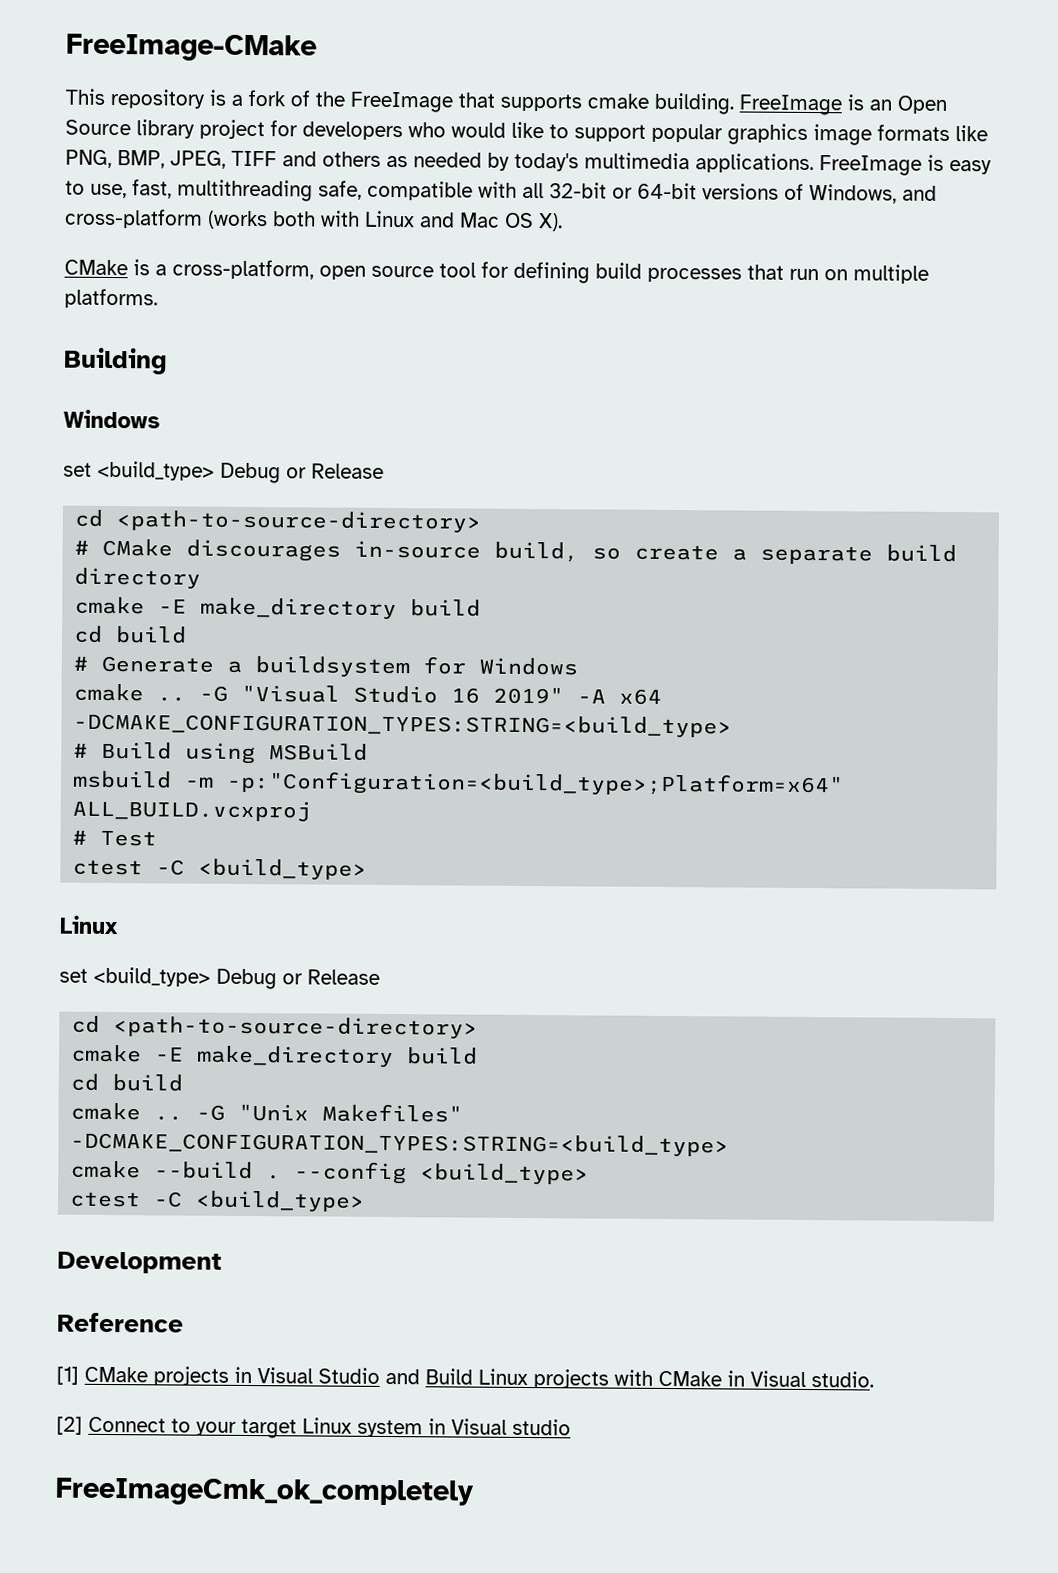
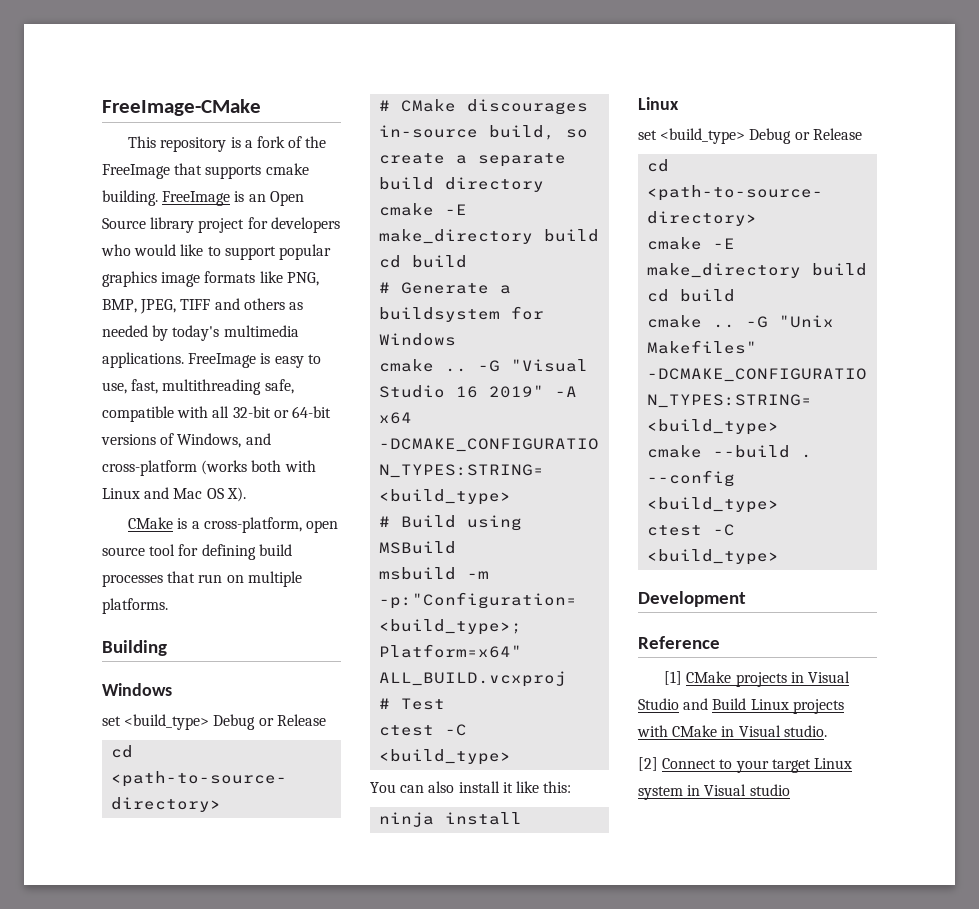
(368, 869) none -> [370,781,572,793] [379,812,523,827] // You can also install it like this: // ninja install
[55,1477,475,1507] // FreeImageCmk_ok_completely -> (790, 790) none

